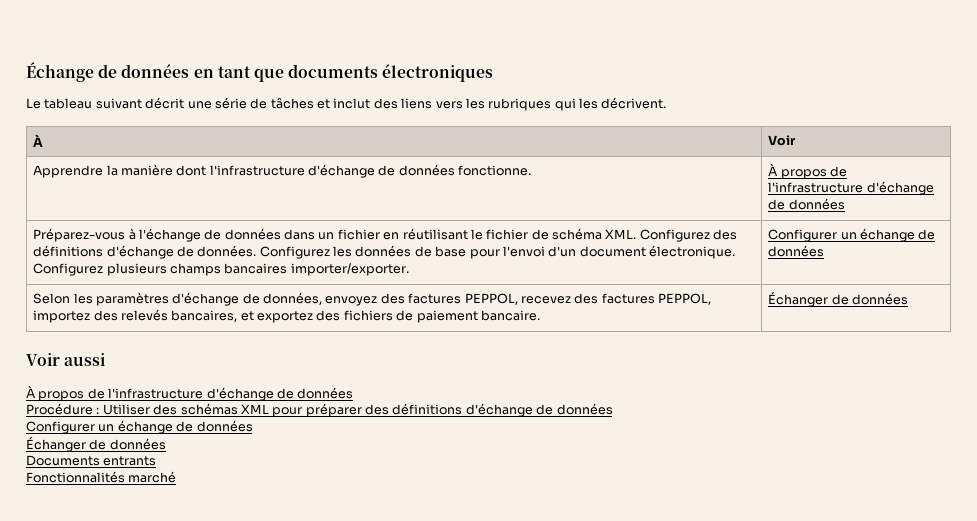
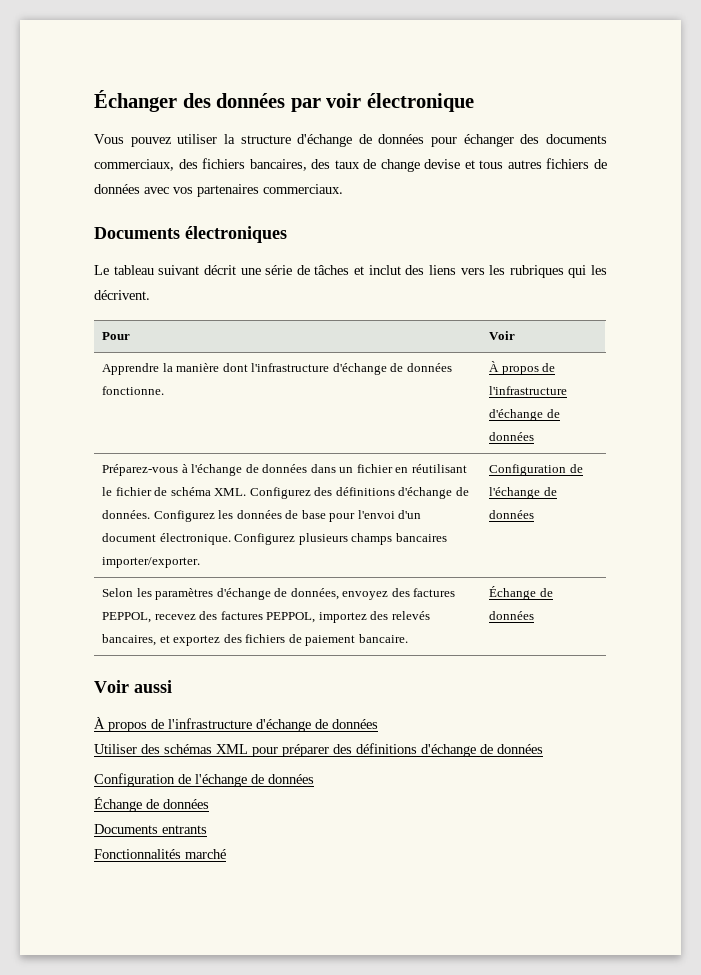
[26,62,379,82] Échange de données en tant que documents -> [94,90,474,112] [94,134,607,147] [94,158,608,172] [94,184,343,197] [94,227,180,239] Échanger des données par voir électronique // Vous pouvez utiliser la structure d'échange de données pour échanger des documents commerciaux, des fichiers bancaires, des taux de change devise et tous autres fichiers de données avec vos partenaires commerciaux. // Documents
[33,134,44,147] À -> [102,332,131,340] Pour
[768,228,915,242] Configurer un échange -> [489,464,583,476] [489,487,541,499] Configuration de l'échange
[768,292,829,307] Échanger -> [489,586,537,600] Échange
[26,403,100,415] Procédure : -> (378, 724) none
[26,420,253,434] [26,437,86,452] Configurer un échange de données // Échanger -> [94,773,314,787] [94,797,142,812] Configuration de l'échange de données // Échange

